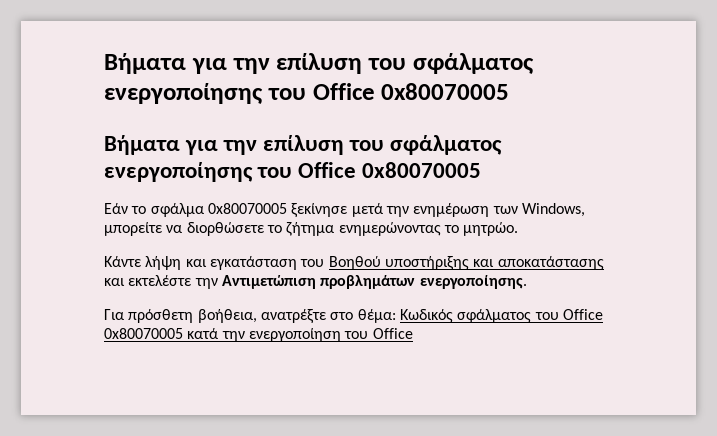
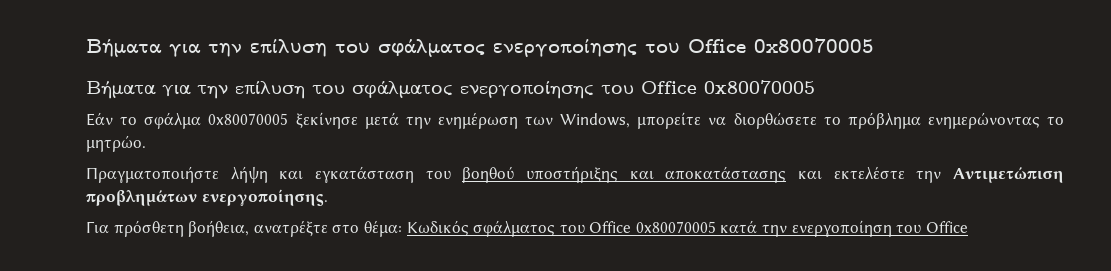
[286,222,335,236] ζήτημα -> [847,112,921,129] πρόβλημα
[104,256,141,267] Κάντε -> [86,166,219,183] Πραγματοποιήστε
[328,256,381,270] Βοηθού -> [462,166,515,183] βοηθού

